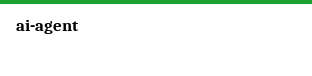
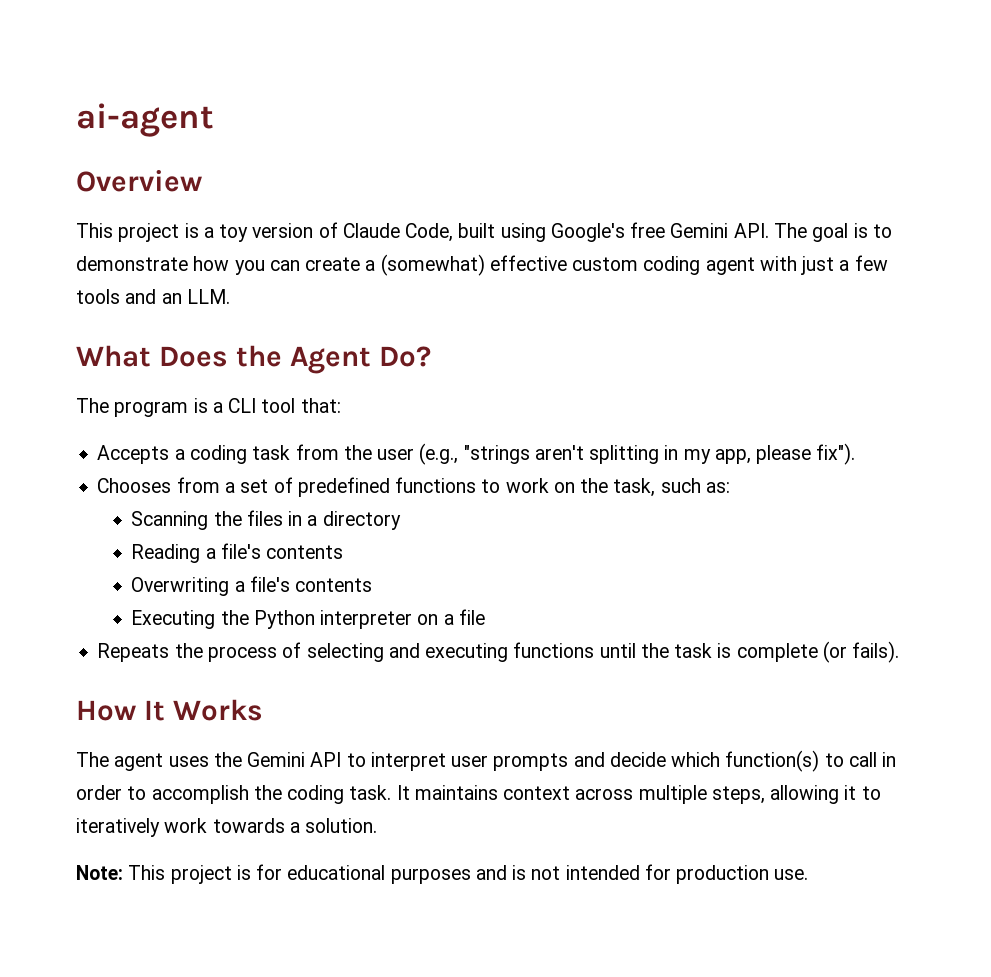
(79, 26) none -> [76,170,202,192] [76,222,892,242] [76,254,888,276] [76,289,230,304] [76,345,431,374] [76,398,341,417] [97,443,856,465] [97,477,730,497] [131,510,401,530] [131,543,344,563] [131,576,373,596] [131,609,485,629] [97,641,900,663] [76,699,263,721] [76,750,897,772] [76,785,881,804] [76,818,378,837] [76,864,809,884] // Overview // This project is a toy version of Claude Code, built using Google's free Gemini API. The goal is to demonstrate how you can create a (somewhat) effective custom coding agent with just a few tools and an LLM. // What Does the Agent Do? // The program is a CLI tool that: // Accepts a coding task from the user (e.g., "strings aren't splitting in my app, please fix"). // Chooses from a set of predefined functions to work on the task, such as: // Scanning the files in a directory // Reading a file's contents // Overwriting a file's contents // Executing the Python interpreter on a file // Repeats the process of selecting and executing functions until the task is complete (or fails). // How It Works // The agent uses the Gemini API to interpret user prompts and decide which function(s) to call in order to accomplish the coding task. It maintains context across multiple steps, allowing it to iteratively work towards a solution. // Note: This project is for educational purposes and is not intended for production use.

